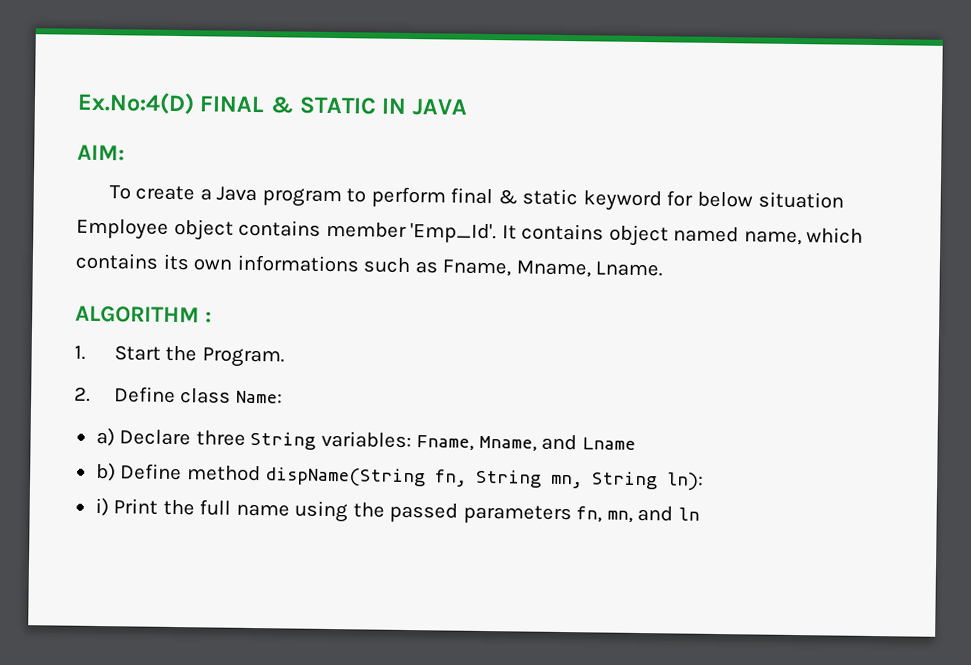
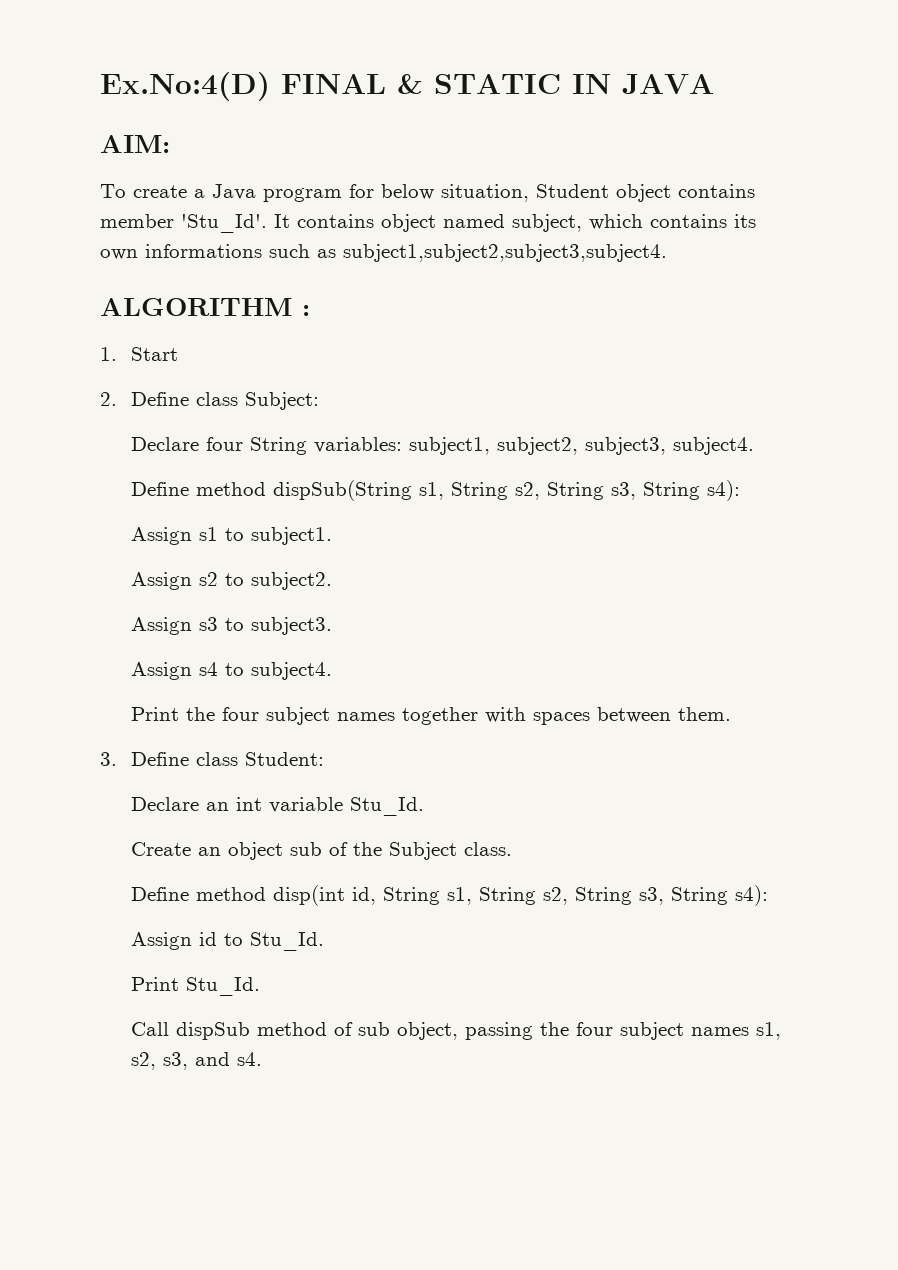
[346,186,844,212] [76,218,169,240] to perform final & static keyword for below situation Employee -> [349,184,609,202] for below situation, Student
[410,223,498,244] 'Emp_Id'. -> [181,214,267,233] 'Stu_Id'.
[743,230,802,246] name, -> [512,214,582,232] subject,
[442,259,664,278] Fname, Mname, Lname. -> [343,244,667,262] subject1,subject2,subject3,subject4.
[165,345,285,368] the Program. -> (179, 354) none
[235,390,283,404] [95,427,636,452] [95,462,705,491] [94,497,700,525] Name: // a) Declare three String variables: Fname, Mname, and Lname // b) Define method dispName(String fn, String mn, String ln): // i) Print the full name using the passed parameters fn, mn, and ln -> [245,392,320,410] [131,437,755,455] [131,480,741,501] [131,527,333,545] [131,572,333,590] [131,617,333,635] [131,662,333,680] [131,707,732,725] [100,752,325,766] [131,797,425,816] [131,842,513,860] [131,885,769,906] [131,932,325,951] [131,977,261,996] [131,1022,782,1040] [131,1052,263,1070] Subject: // Declare four String variables: subject1, subject2, subject3, subject4. // Define method dispSub(String s1, String s2, String s3, String s4): // Assign s1 to subject1. // Assign s2 to subject2. // Assign s3 to subject3. // Assign s4 to subject4. // Print the four subject names together with spaces between them. // 3. Define class Student: // Declare an int variable Stu_Id. // Create an object sub of the Subject class. // Define method disp(int id, String s1, String s2, String s3, String s4): // Assign id to Stu_Id. // Print Stu_Id. // Call dispSub method of sub object, passing the four subject names s1, s2, s3, and s4.

